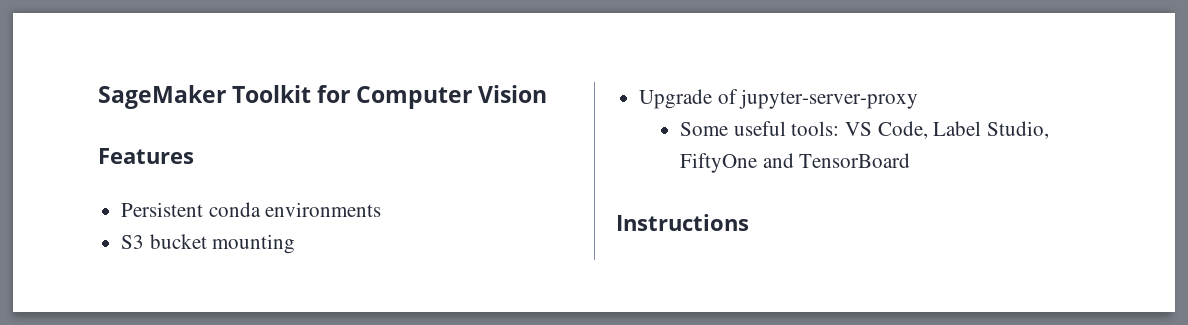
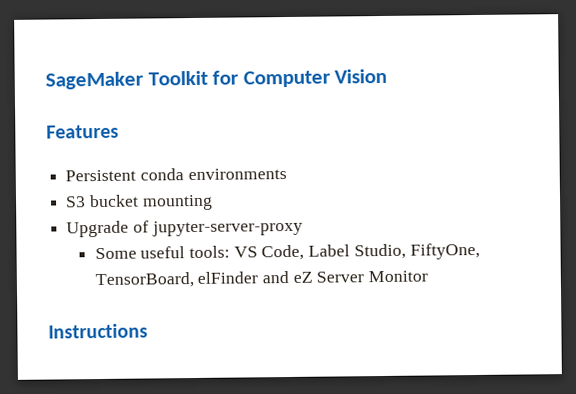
[680,153,911,173] FiftyOne and TensorBoard -> [409,242,480,260] [94,270,429,289] FiftyOne, TensorBoard, elFinder and eZ Server Monitor

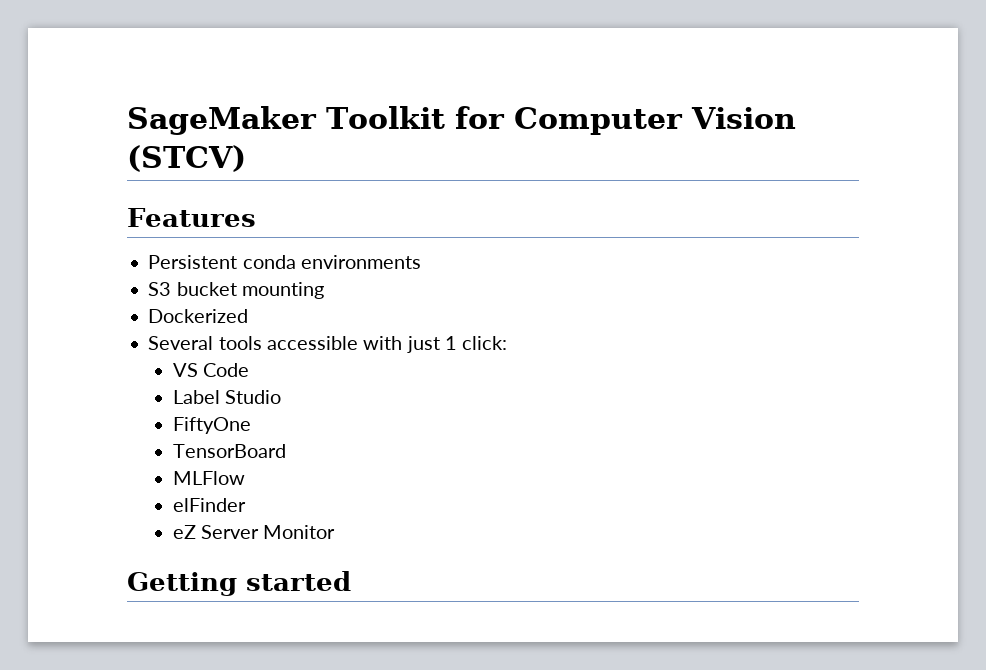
(388, 76) none -> [127,145,246,172] (STCV)
[66,219,303,238] [94,242,480,261] [94,272,194,289] Upgrade of jupyter-server-proxy // Some useful tools: VS Code, Label Studio, FiftyOne, TensorBoard, -> [148,309,249,323] [148,336,508,353] [172,363,250,377] [172,390,282,404] [172,417,251,434] [172,444,286,458] [172,471,245,485] Dockerized // Several tools accessible with just 1 click: // VS Code // Label Studio // FiftyOne // TensorBoard // MLFlow //
[261,270,289,284] and -> (246, 505) //
[48,323,148,339] Instructions -> [127,571,351,596] Getting started

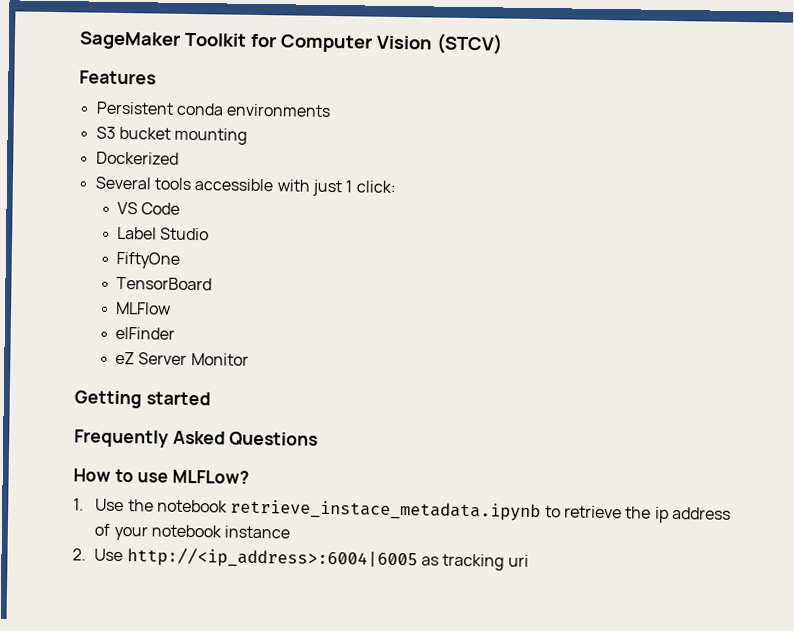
(351, 581) none -> [74,429,319,448] [73,468,249,484] [73,498,731,523] [94,523,291,541] [72,547,529,571] // Frequently Asked Questions // How to use MLFLow? // 1. Use the notebook retrieve_instace_metadata.ipynb to retrieve the ip address of your notebook instance // 2. Use http://<ip_address>:6004|6005 as tracking uri

